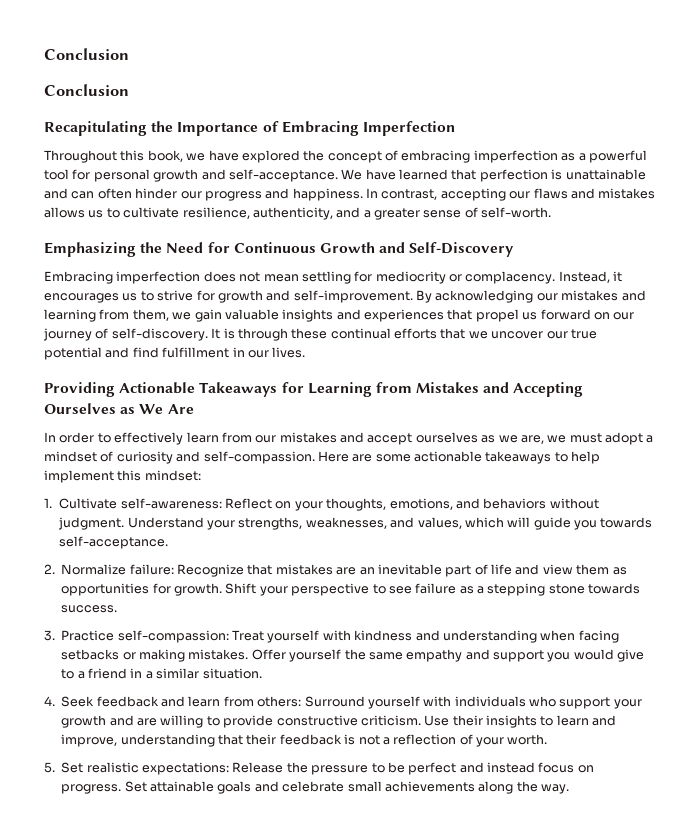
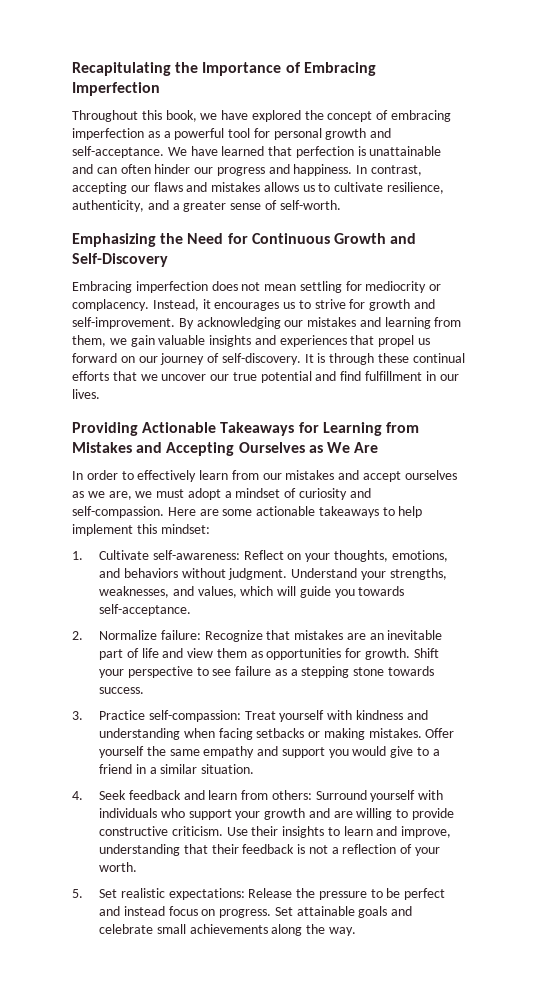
[44,48,129,60] [44,84,129,96] Conclusion // Conclusion // -> (72, 69) none

